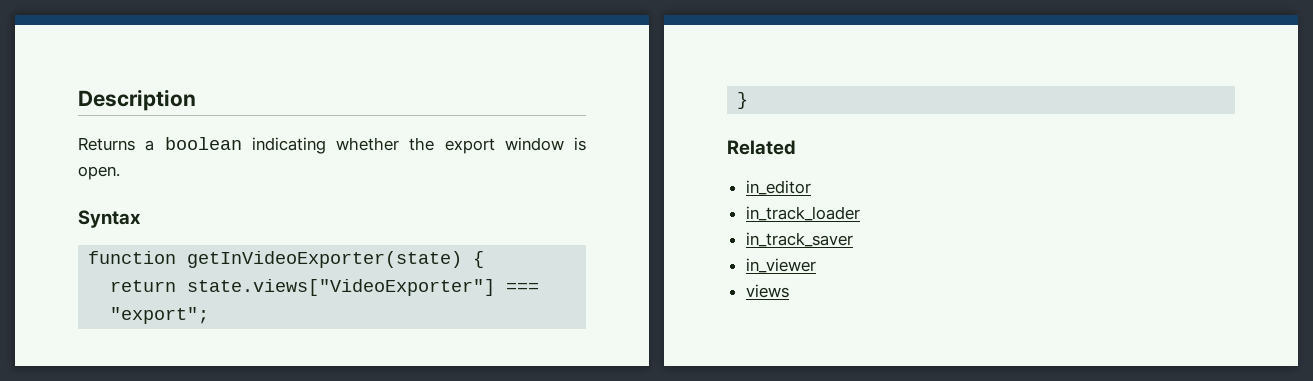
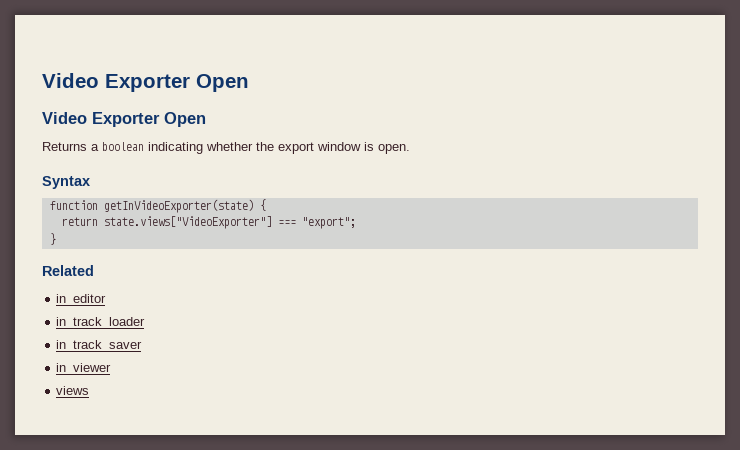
[78,89,196,111] Description -> [42,73,249,92] [42,112,206,127] Video Exporter Open // Video Exporter Open

